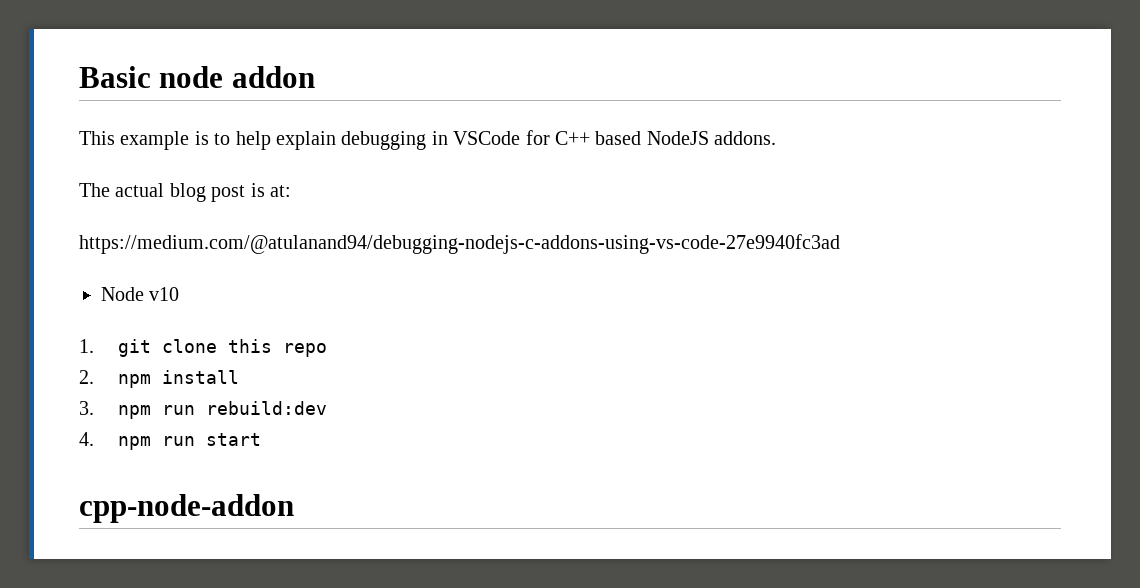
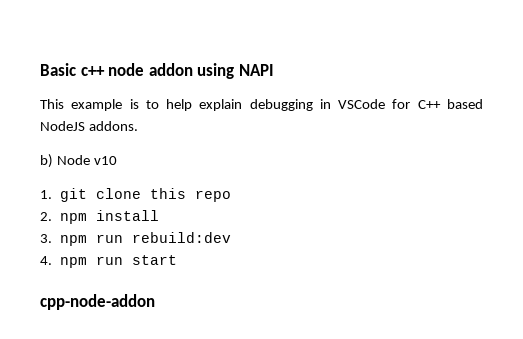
(151, 77) none -> [80,66,105,76] c++
(315, 77) none -> [197,63,274,79] using NAPI
[79,183,291,202] [79,234,840,254] The actual blog post is at: // https://medium.com/@atulanand94/debugging-nodejs-c-addons-using-vs-code-27e9940fc3ad // -> [40,154,53,168] b)

